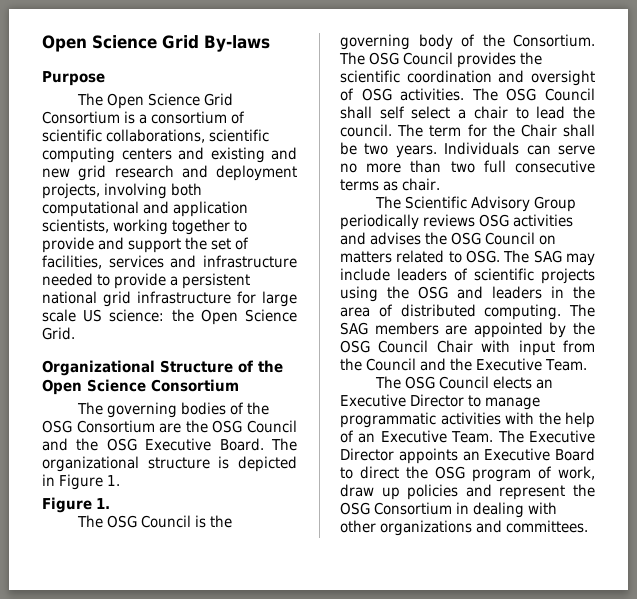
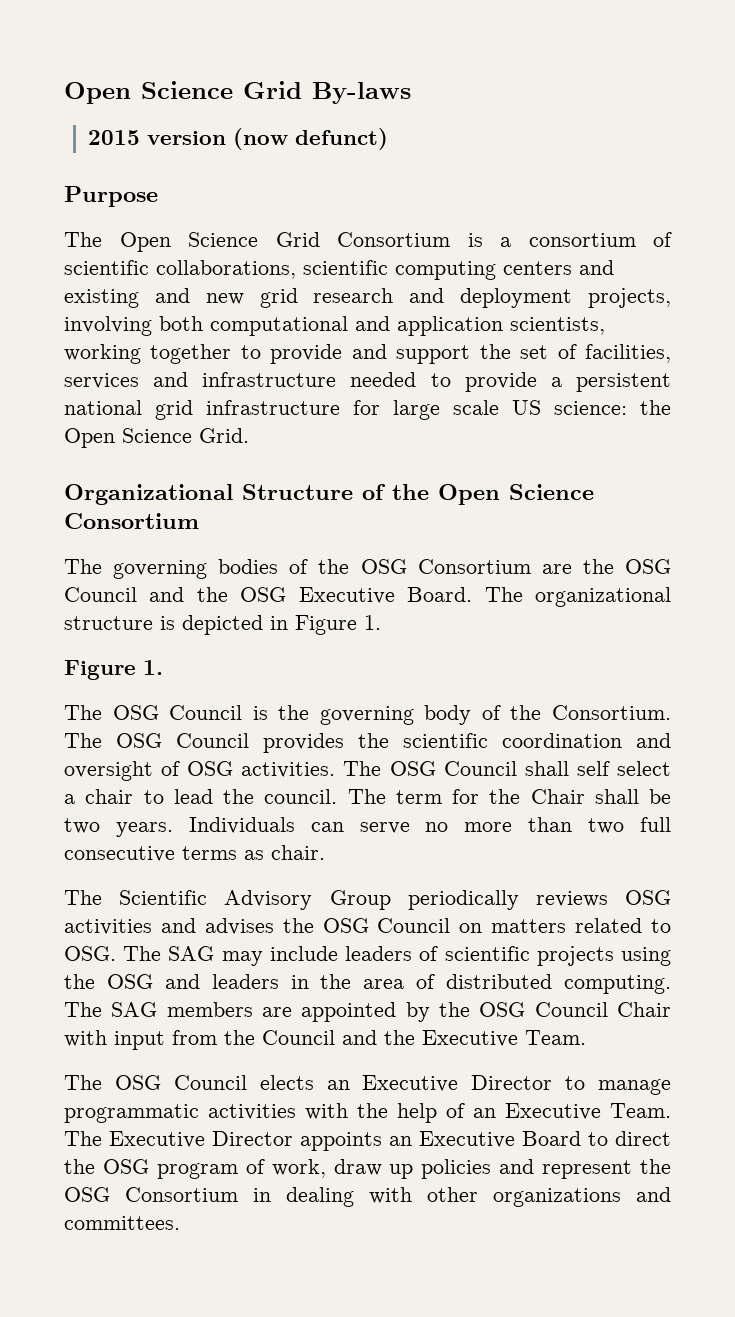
(270, 43) none -> [87,128,388,150] // 2015 version (now defunct)

